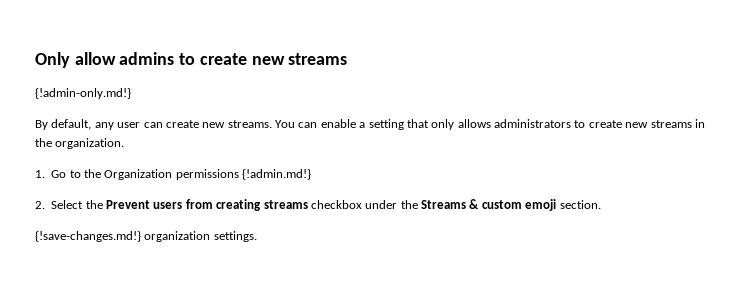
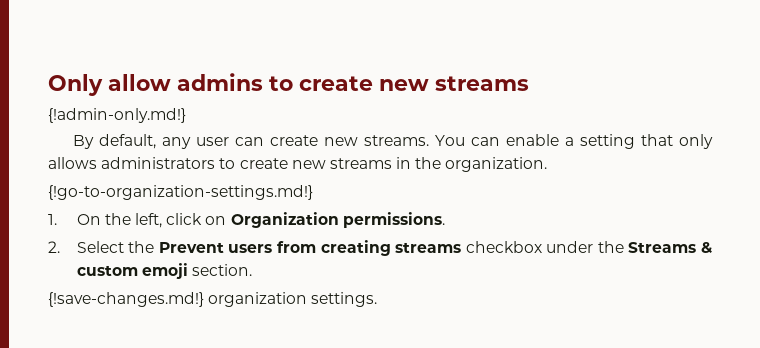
(125, 143) none -> [48,185,313,200] // {!go-to-organization-settings.md!}
[51,169,312,180] Go to the Organization permissions {!admin.md!} -> [76,212,445,228] On the left, click on Organization permissions.

